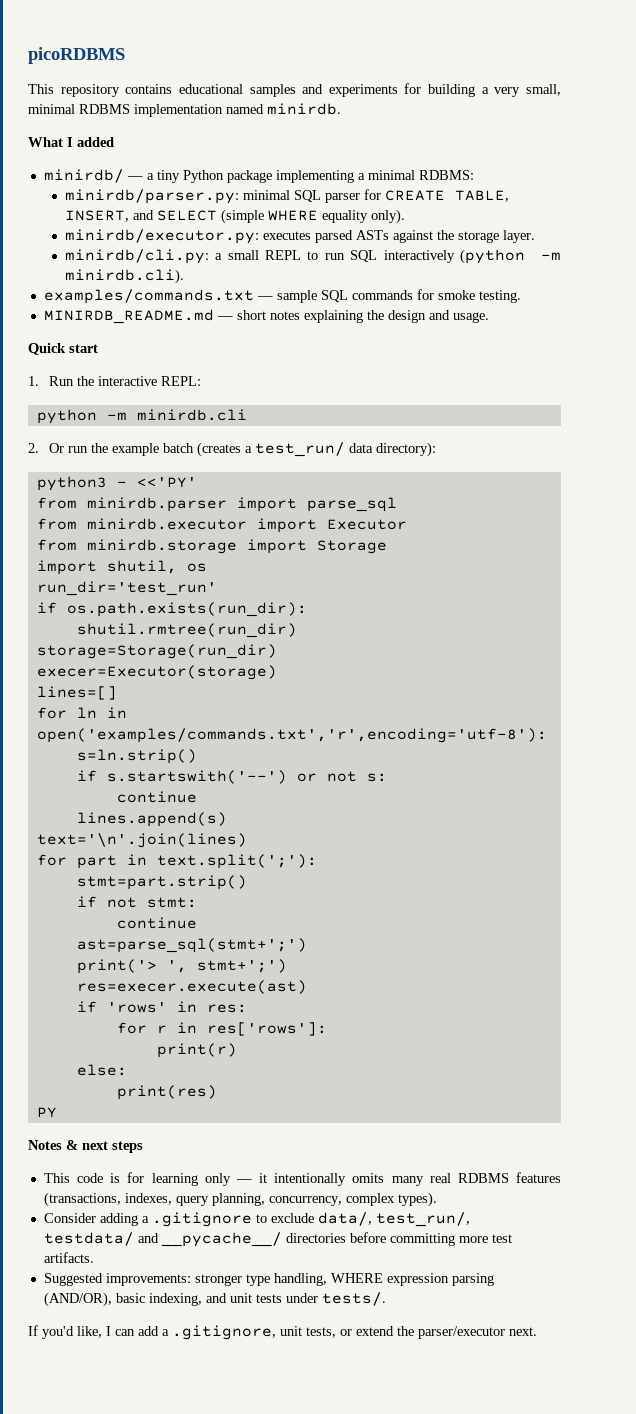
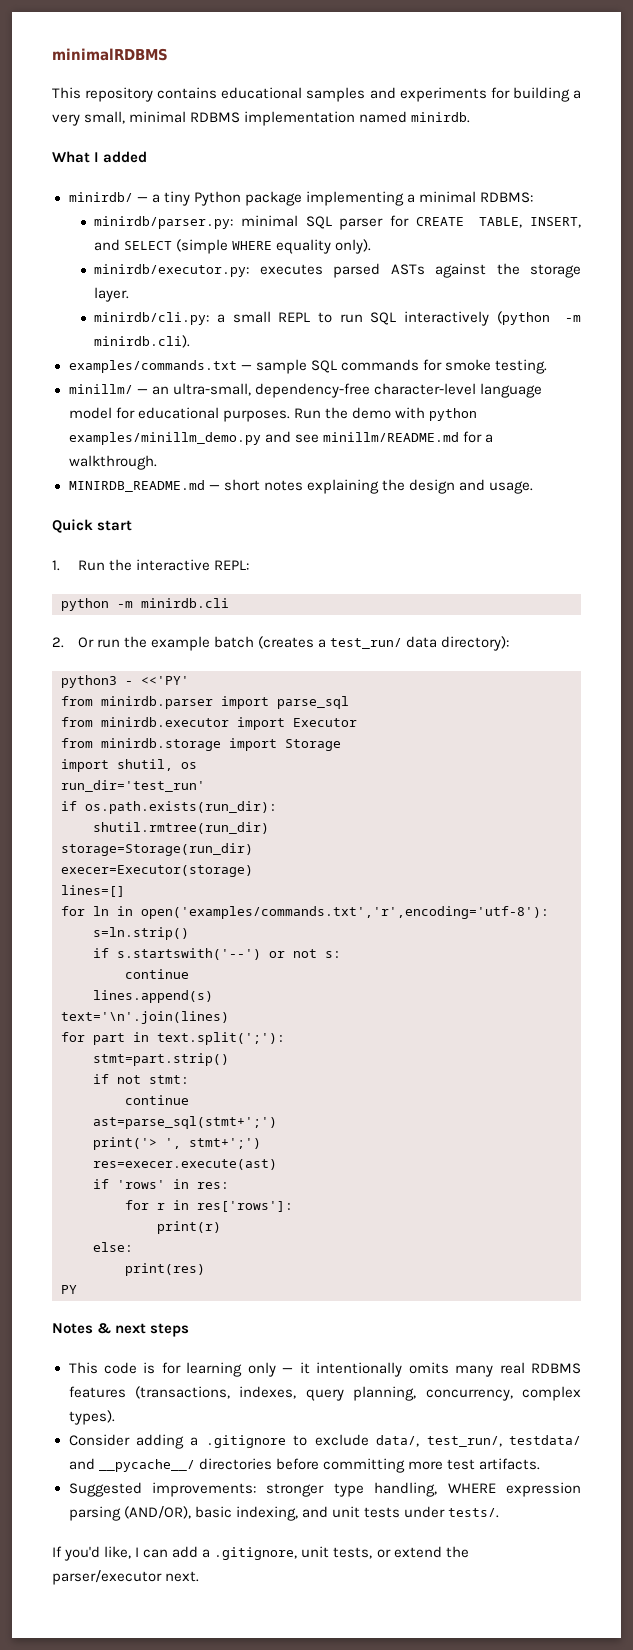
[28,47,125,64] picoRDBMS -> [52,48,168,61] minimalRDBMS
(521, 296) none -> [68,383,542,398] [68,407,477,422] [68,431,493,445] [68,455,157,470] // minillm/ — an ultra-small, dependency-free character-level language model for educational purposes. Run the demo with python examples/minillm_demo.py and see minillm/README.md for a walkthrough.

